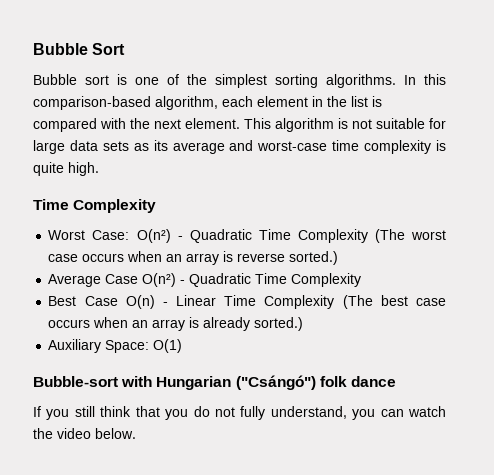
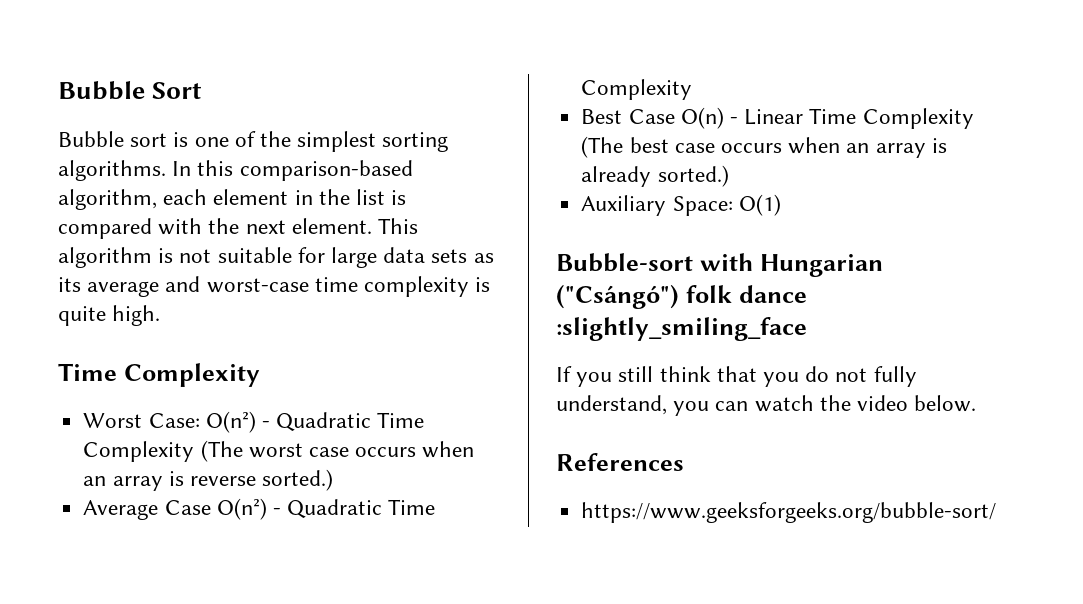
(396, 381) none -> [556,317,807,341] :slightly_smiling_face
(136, 433) none -> [556,453,684,471] [581,502,997,523] // References // https://www.geeksforgeeks.org/bubble-sort/

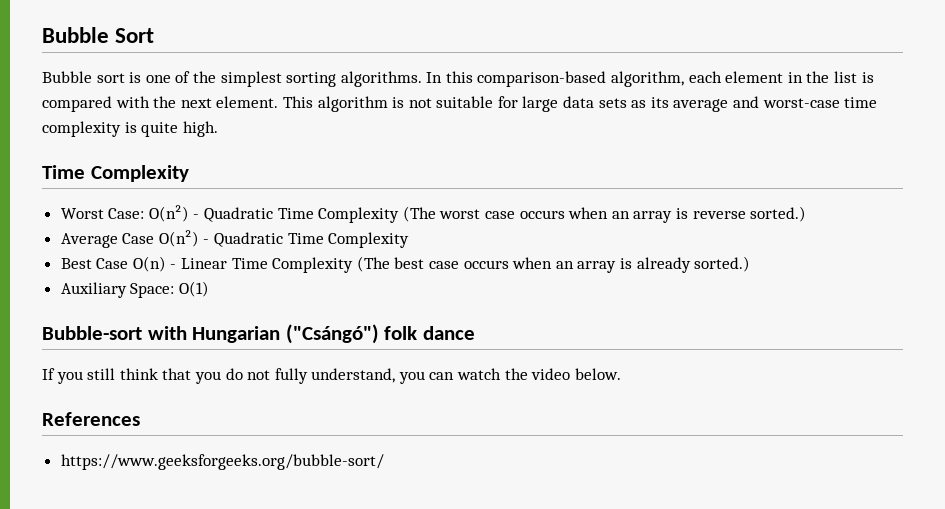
[556,317,807,341] :slightly_smiling_face -> (475, 333) none

